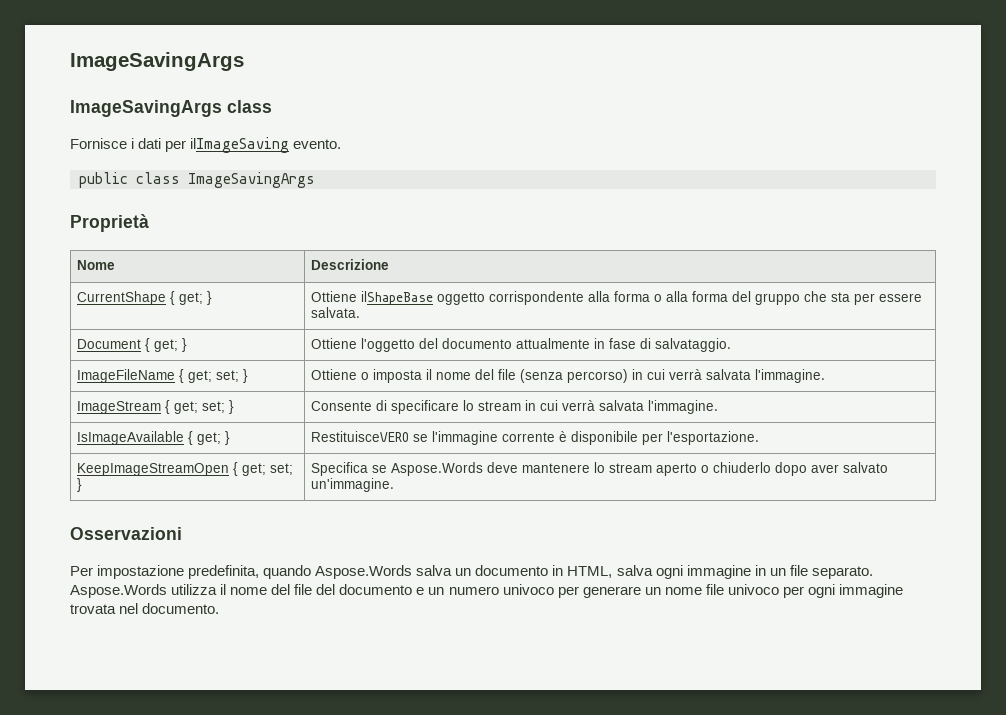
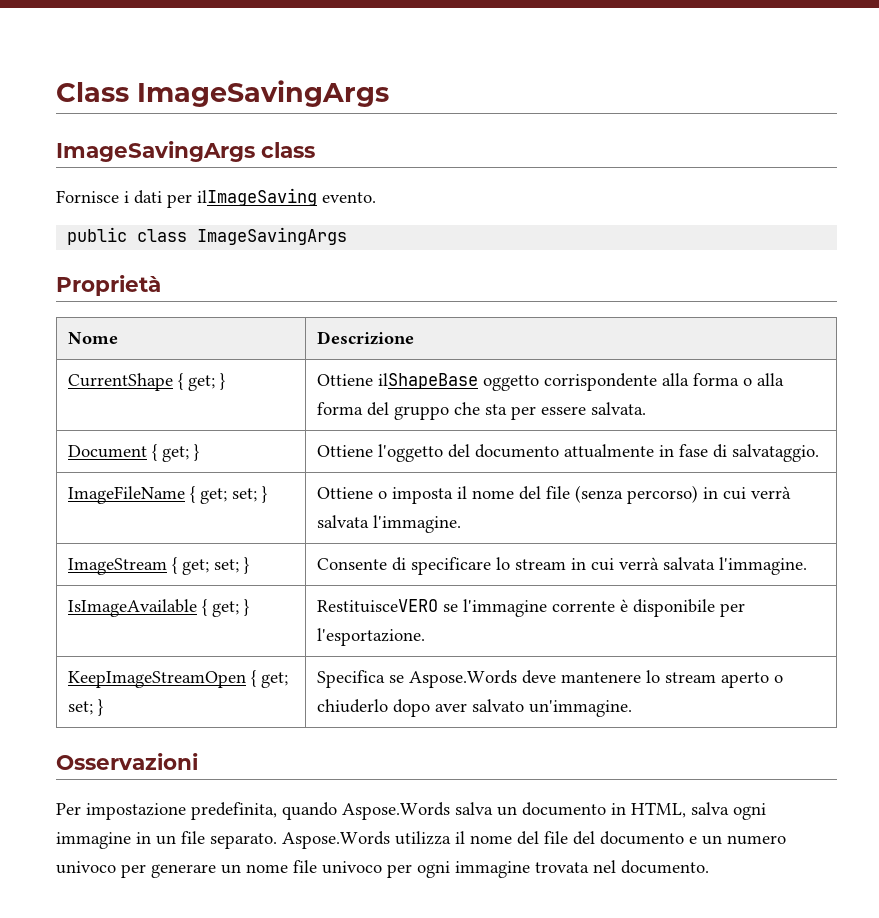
(70, 61) none -> [56,82,129,102] Class

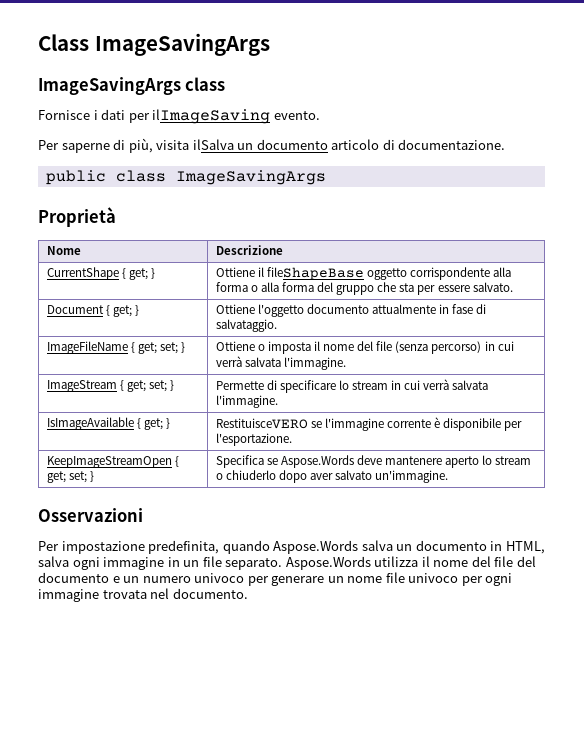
(376, 197) none -> [38,138,506,153] // Per saperne di più, visita ilSalva un documento articolo di documentazione.
[378,373,479,389] ilShapeBase -> [257,267,364,280] il fileShapeBase
[591,402,647,415] salvata. -> [472,282,513,292] salvato.
[448,444,471,458] del -> (304, 310) none
[317,558,388,570] Consente -> [215,381,264,390] Permette
[646,670,770,688] lo stream aperto -> [445,455,532,468] aperto lo stream

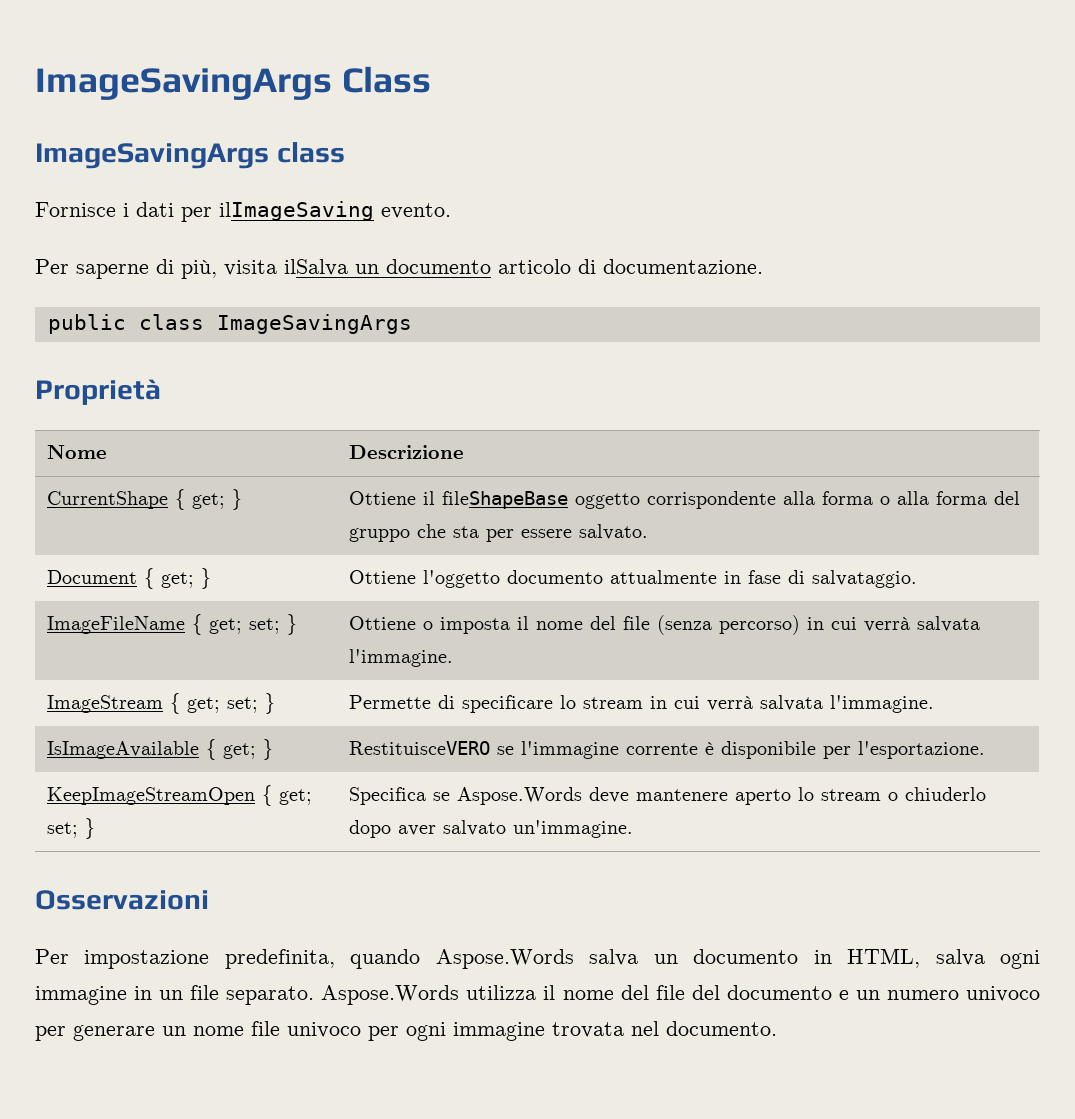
(38, 42) none -> [35,68,332,100] ImageSavingArgs
[94,33,270,56] ImageSavingArgs -> (431, 79) none

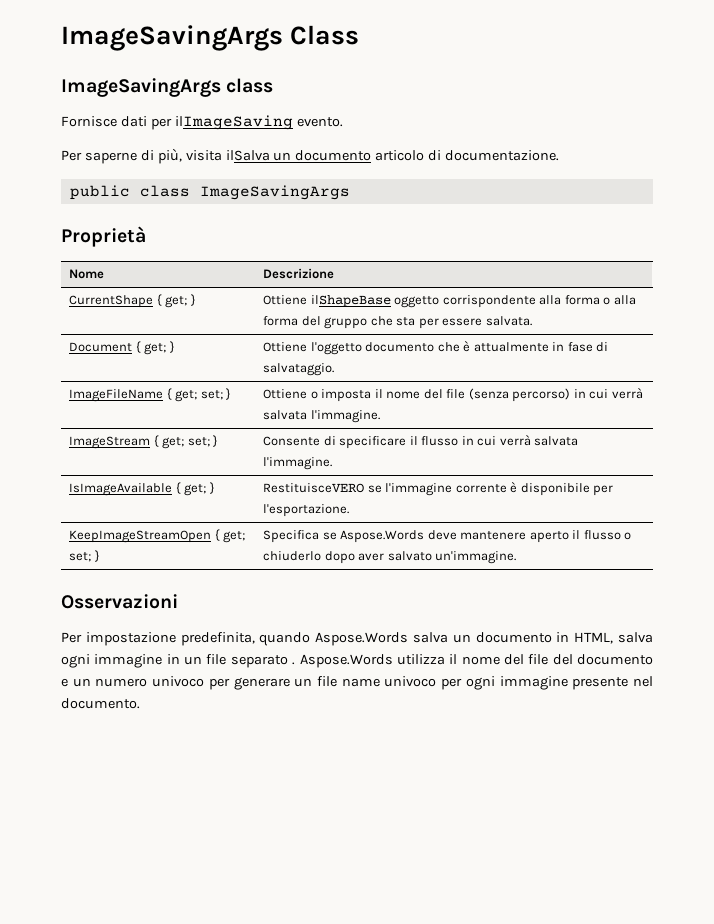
[123,203,129,217] i -> (117, 121) none
[422,491,568,509] il fileShapeBase -> [310,295,391,307] ilShapeBase
[578,524,648,540] salvato. -> [485,316,532,326] salvata.
(603, 577) none -> [437,341,471,352] che è
[348,695,431,709] Permette -> [263,436,321,446] Consente
[559,695,643,709] lo stream -> [409,436,459,446] il flusso
[797,787,881,801] lo stream -> [572,530,621,540] il flusso
[226,986,315,1005] separato. -> [230,655,296,668] separato .
[193,1021,280,1036] nome file -> [317,676,380,687] file name
[552,1022,624,1038] trovata -> [572,677,629,690] presente

